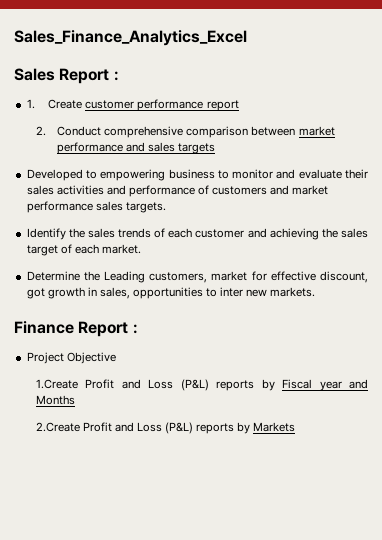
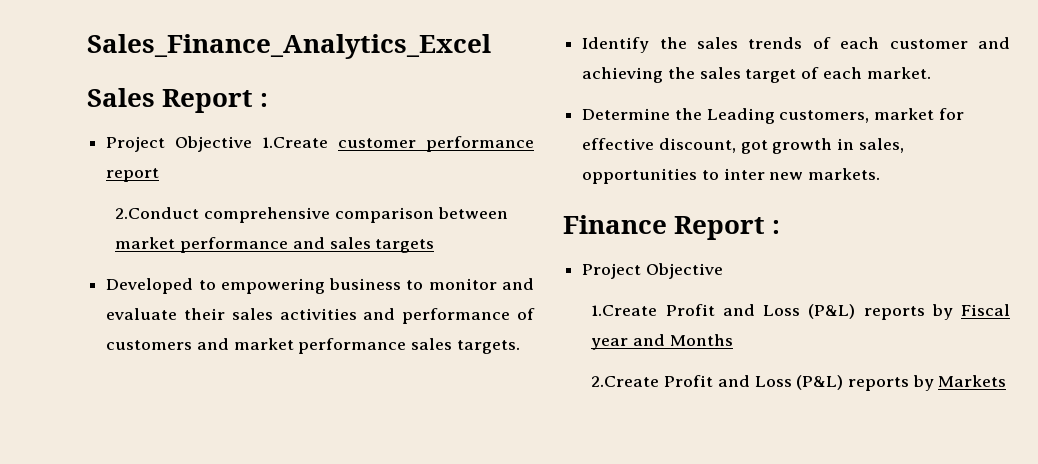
[26,99,83,109] 1. Create -> [106,136,329,152] Project Objective 1.Create
[35,126,102,136] 2. Conduct -> [115,207,200,219] 2.Conduct

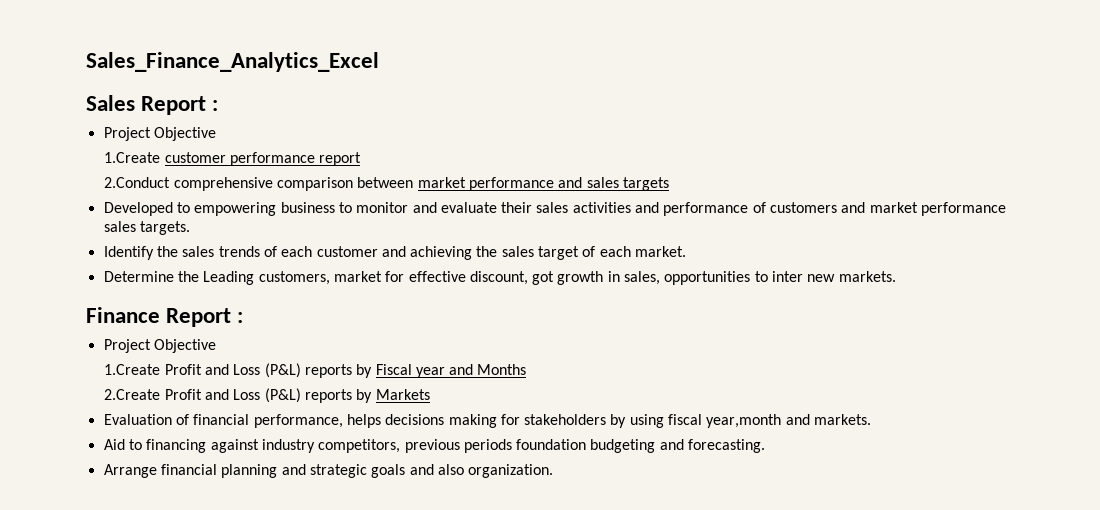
(253, 144) none -> (216, 134) //
(1007, 381) none -> [103,414,872,428] [103,439,766,453] [103,464,554,478] // Evaluation of financial performance, helps decisions making for stakeholders by using fiscal year,month and markets. // Aid to financing against industry competitors, previous periods foundation budgeting and forecasting. // Arrange financial planning and strategic goals and also organization.

